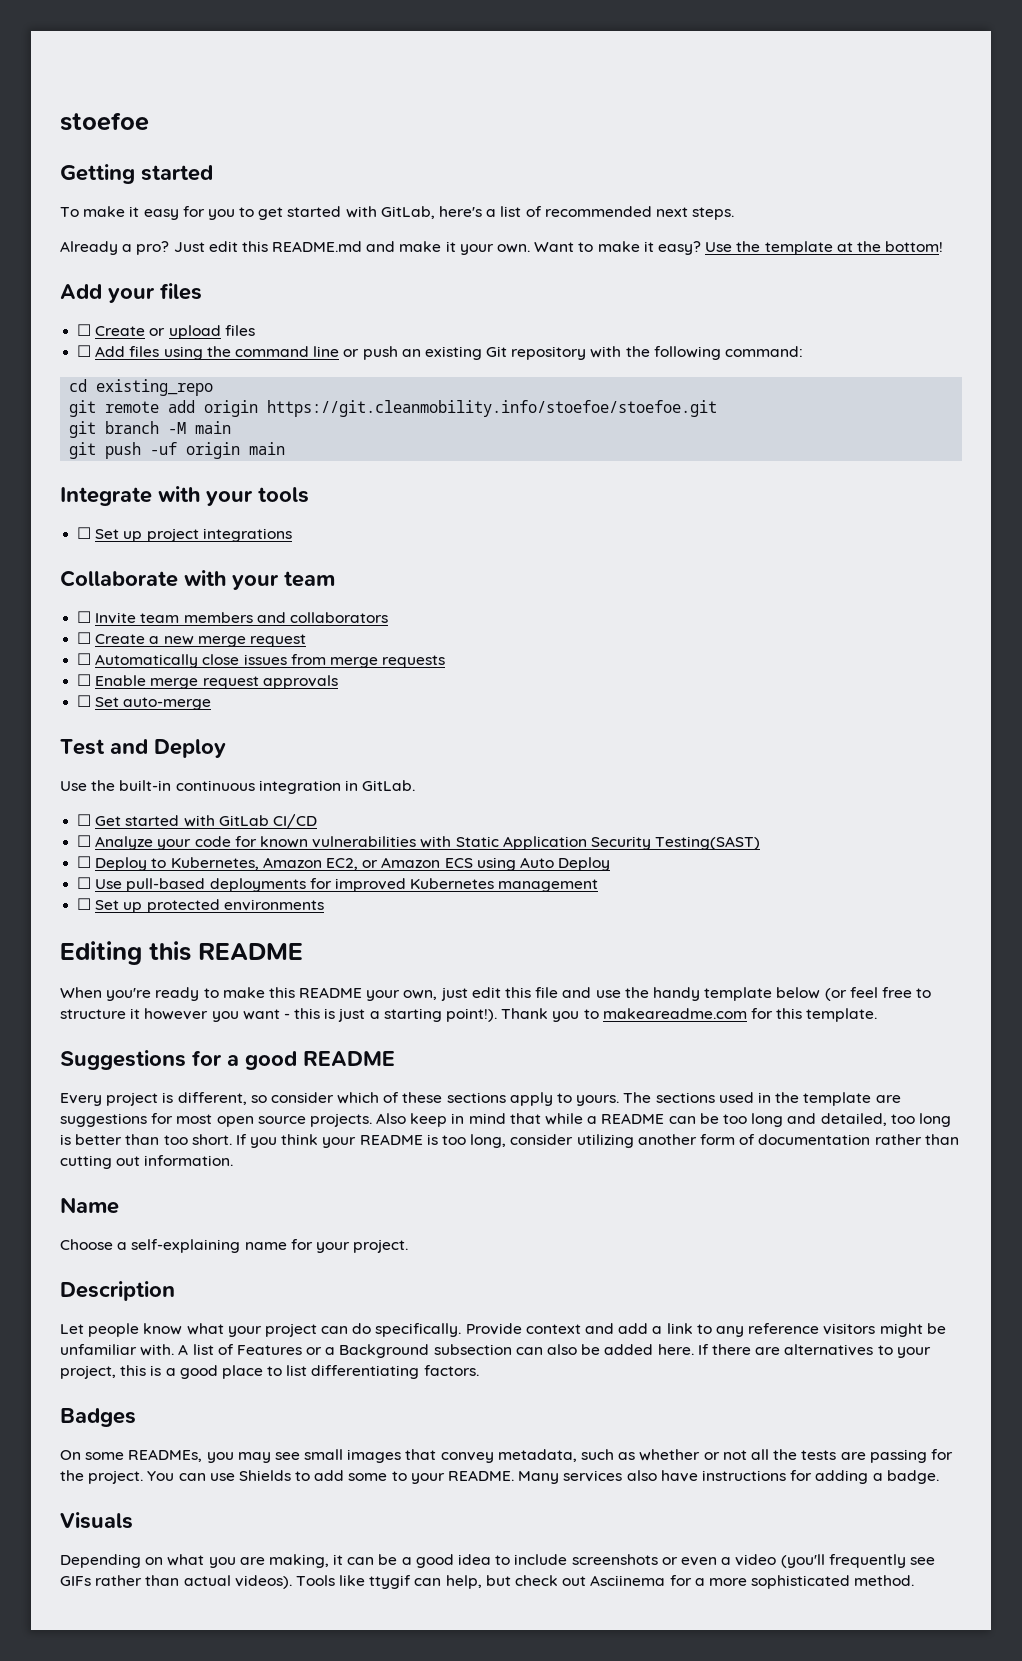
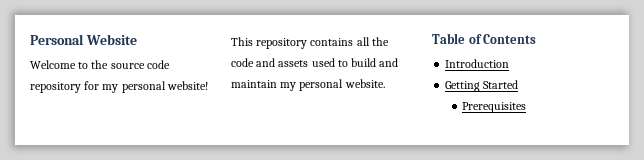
[60,112,149,131] [60,164,213,184] [60,206,735,220] [60,241,944,255] [60,283,202,303] [77,324,255,339] [77,345,804,360] [69,379,214,396] [69,400,718,417] [69,421,232,438] [69,442,286,459] [60,486,309,506] [77,527,292,542] [60,570,335,590] [77,611,388,624] [77,632,306,647] [77,653,446,668] [77,674,338,689] [77,695,212,710] [60,739,226,758] [60,780,416,794] [77,814,317,828] [77,835,761,850] [77,856,611,871] [77,877,599,892] [77,898,324,913] [60,941,303,965] [60,987,932,1001] [60,1008,878,1022] [60,1050,395,1070] [60,1092,901,1106] [60,1113,951,1127] [60,1134,959,1148] [60,1155,234,1169] [60,1197,119,1214] [60,1239,409,1253] [60,1281,175,1301] [60,1323,946,1337] [60,1344,931,1358] [60,1365,479,1379] [60,1408,136,1427] [60,1449,953,1463] [60,1470,939,1484] [60,1512,133,1529] [60,1554,935,1568] [60,1575,915,1589] stoefoe // Getting started // To make it easy for you to get started with GitLab, here's a list of recommended next steps. // Already a pro? Just edit this README.md and make it your own. Want to make it easy? Use the template at the bottom! // Add your files // ☐ Create or upload files // ☐ Add files using the command line or push an existing Git repository with the following command: // cd existing_repo // git remote add origin https://git.cleanmobility.info/stoefoe/stoefoe.git // git branch -M main // git push -uf origin main // Integrate with your tools // ☐ Set up project integrations // Collaborate with your team // ☐ Invite team members and collaborators // ☐ Create a new merge request // ☐ Automatically close issues from merge requests // ☐ Enable merge request approvals // ☐ Set auto-merge // Test and Deploy // Use the built-in continuous integration in GitLab. // ☐ Get started with GitLab CI/CD // ☐ Analyze your code for known vulnerabilities with Static Application Security Testing(SAST) // ☐ Deploy to Kubernetes, Amazon EC2, or Amazon ECS using Auto Deploy // ☐ Use pull-based deployments for improved Kubernetes management // ☐ Set up protected environments // Editing this README // When you're ready to make this README your own, just edit this file and use the handy template below (or feel free to structure it however you want - this is just a starting point!). Thank you to makeareadme.com for this template. // Suggestions for a good README // Every project is different, so consider which of these sections apply to yours. The sections used in the template are suggestions for most open source projects. Also keep in mind that while a README can be too long and detailed, too long is better than too short. If you think your README is too long, consider utilizing another form of documentation rather than cutting out information. // Name // Choose a self-explaining name for your project. // Description // Let people know what your project can do specifically. Provide context and add a link to any reference visitors might be unfamiliar with. A list of Features or a Background subsection can also be added here. If there are alternatives to your project, this is a good place to list differentiating factors. // Badges // On some READMEs, you may see small images that convey metadata, such as whether or not all the tests are passing for the project. You can use Shields to add some to your README. Many services also have instructions for adding a badge. // Visuals // Depending on what you are making, it can be a good idea to include screenshots or even a video (you'll frequently see GIFs rather than actual videos). Tools like ttygif can help, but check out Asciinema for a more sophisticated method. -> [30,34,137,45] [30,60,170,69] [30,81,208,93] [231,37,389,49] [231,58,399,67] [231,79,385,91] [432,33,537,44] [445,59,510,68] [445,80,519,92] [462,102,527,113] Personal Website // Welcome to the source code repository for my personal website! This repository contains all the code and assets used to build and maintain my personal website. // Table of Contents // Introduction // Getting Started // Prerequisites

